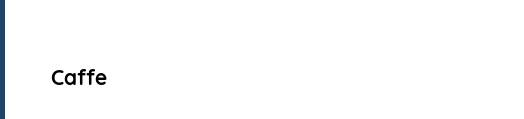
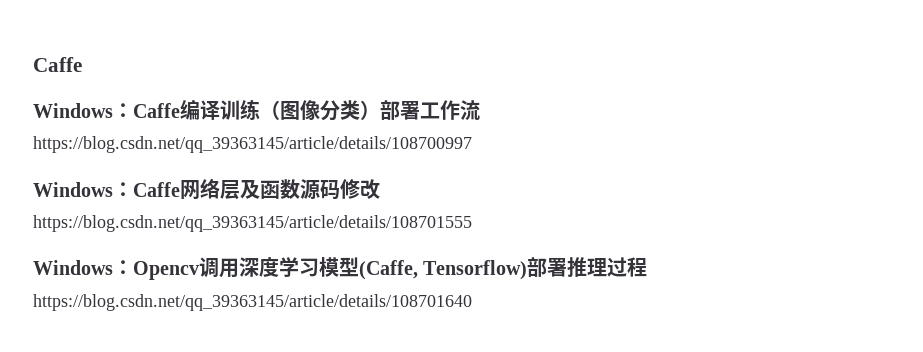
[51,69,107,85] Caffe -> [33,57,82,72] [33,99,480,121] [33,136,472,153] [33,178,380,200] [33,215,472,232] [33,257,648,280] [33,294,472,311] Caffe // Windows：Caffe编译训练（图像分类）部署工作流 // https://blog.csdn.net/qq_39363145/article/details/108700997 // Windows：Caffe网络层及函数源码修改 // https://blog.csdn.net/qq_39363145/article/details/108701555 // Windows：Opencv调用深度学习模型(Caffe, Tensorflow)部署推理过程 // https://blog.csdn.net/qq_39363145/article/details/108701640

